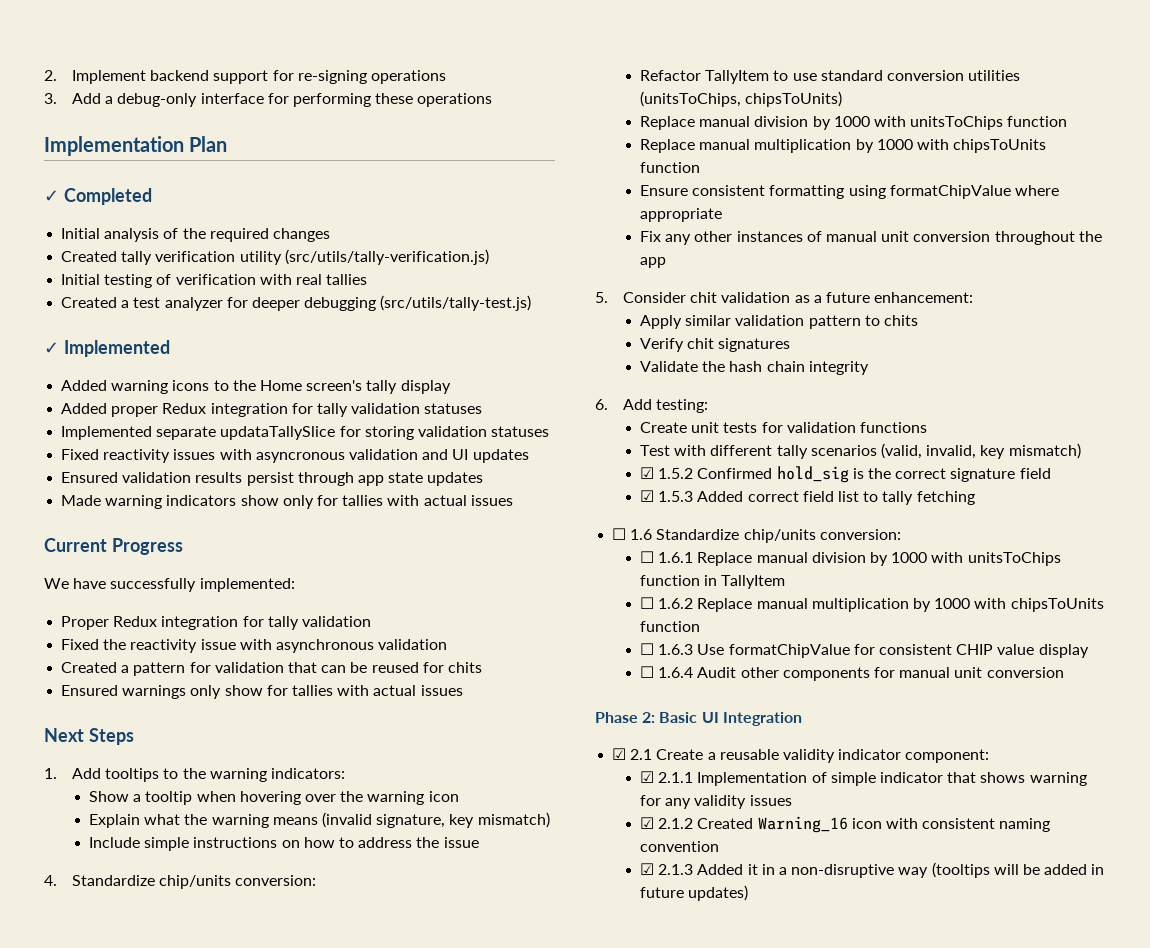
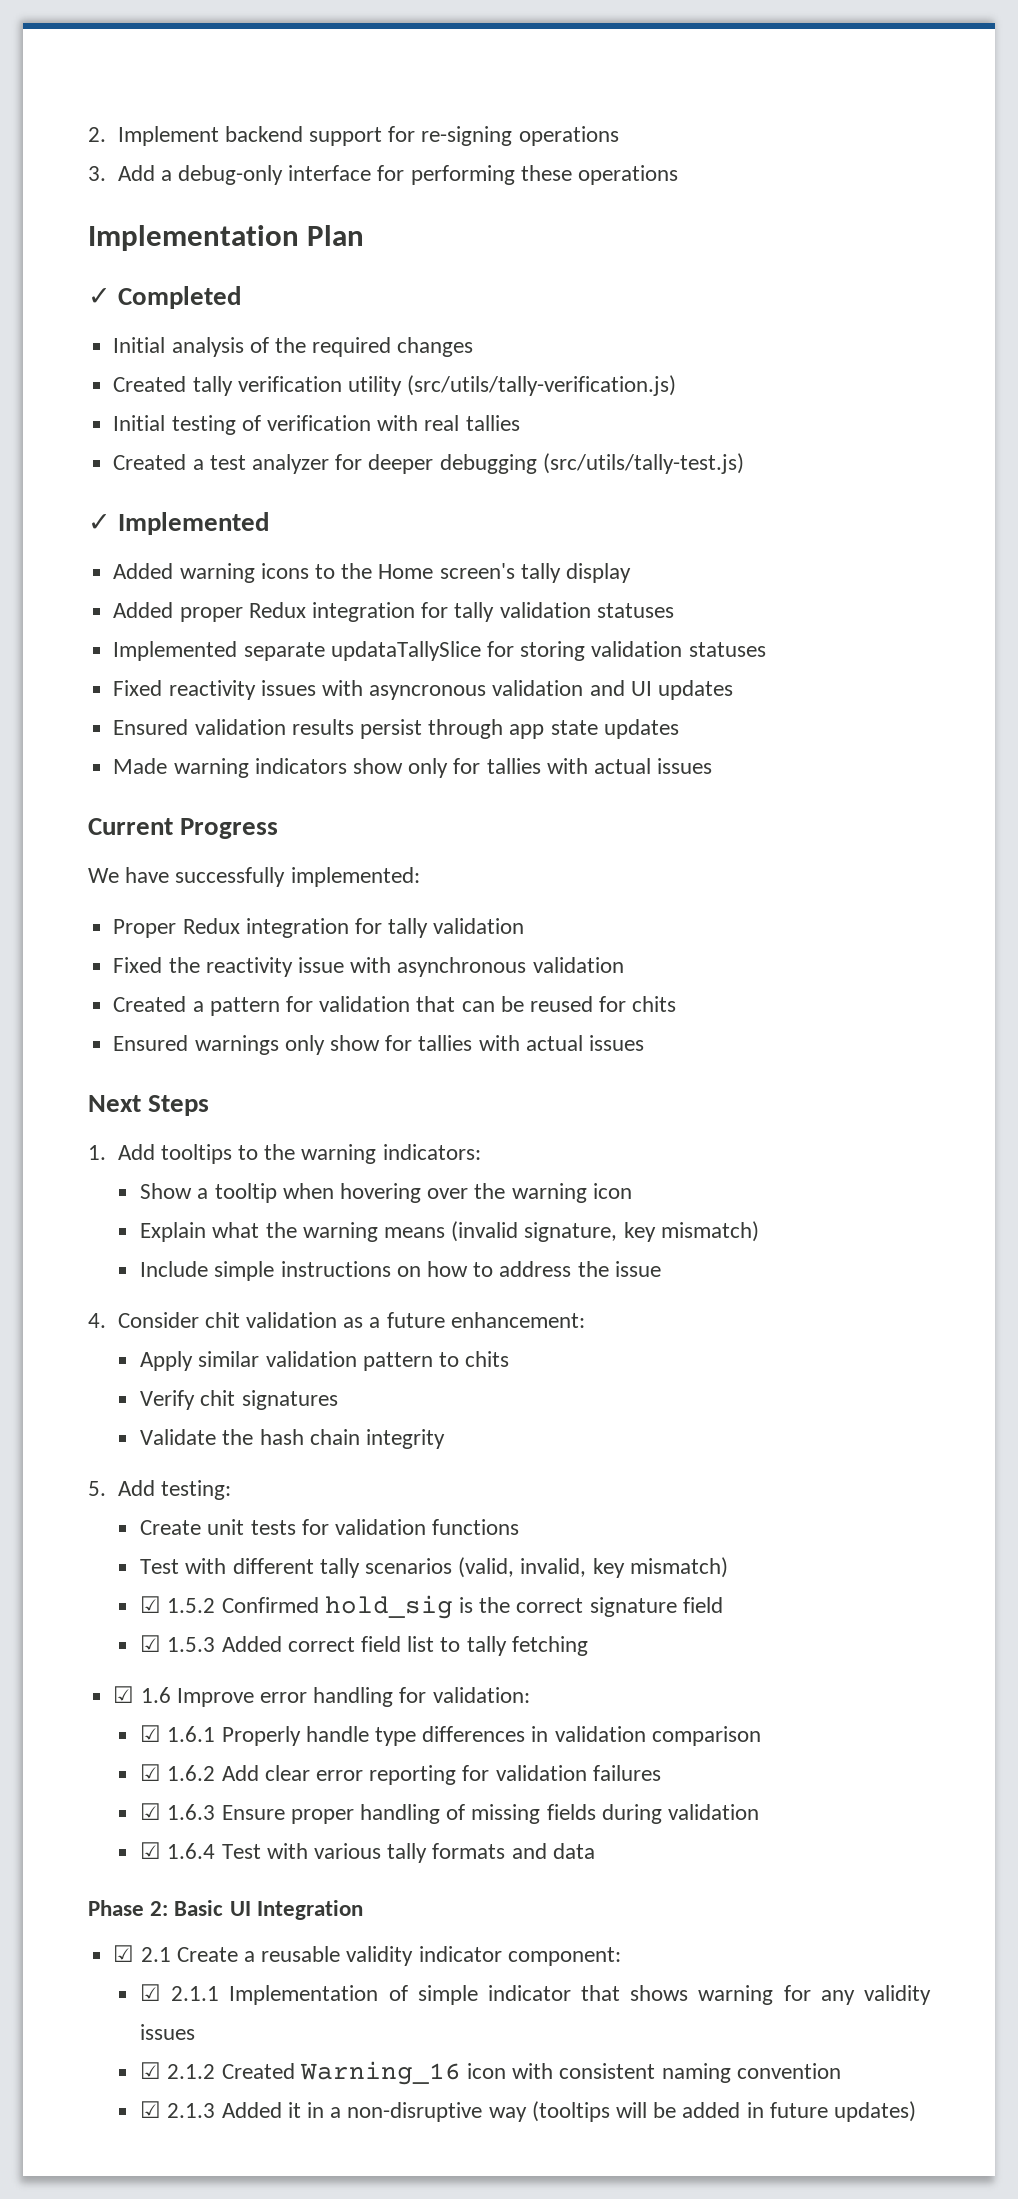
[72,875,317,889] [640,70,1021,84] [640,91,843,107] [640,116,1068,130] [640,139,1047,153] [640,162,701,173] [640,185,1059,199] [640,208,723,222] [640,231,1102,245] [640,257,667,268] [595,292,608,303] Standardize chip/units conversion: // Refactor TallyItem to use standard conversion utilities (unitsToChips, chipsToUnits) // Replace manual division by 1000 with unitsToChips function // Replace manual multiplication by 1000 with chipsToUnits function // Ensure consistent formatting using formatChipValue where appropriate // Fix any other instances of manual unit conversion throughout the app // 5. -> (106, 1320) none
[595,399,608,410] 6. -> [88,1481,106,1496] 5.
[612,528,901,543] [640,551,1061,566] [640,575,786,589] [640,597,1104,612] [640,621,701,632] [640,643,1089,658] [640,666,1064,681] ☐ 1.6 Standardize chip/units conversion: // ☐ 1.6.1 Replace manual division by 1000 with unitsToChips function in TallyItem // ☐ 1.6.2 Replace manual multiplication by 1000 with chipsToUnits function // ☐ 1.6.3 Use formatChipValue for consistent CHIP value display // ☐ 1.6.4 Audit other components for manual unit conversion -> [113,1686,530,1707] [140,1725,761,1746] [140,1764,661,1785] [140,1803,759,1824] [140,1842,595,1863] ☑ 1.6 Improve error handling for validation: // ☑ 1.6.1 Properly handle type differences in validation comparison // ☑ 1.6.2 Add clear error reporting for validation failures // ☑ 1.6.3 Ensure proper handling of missing fields during validation // ☑ 1.6.4 Test with various tally formats and data

